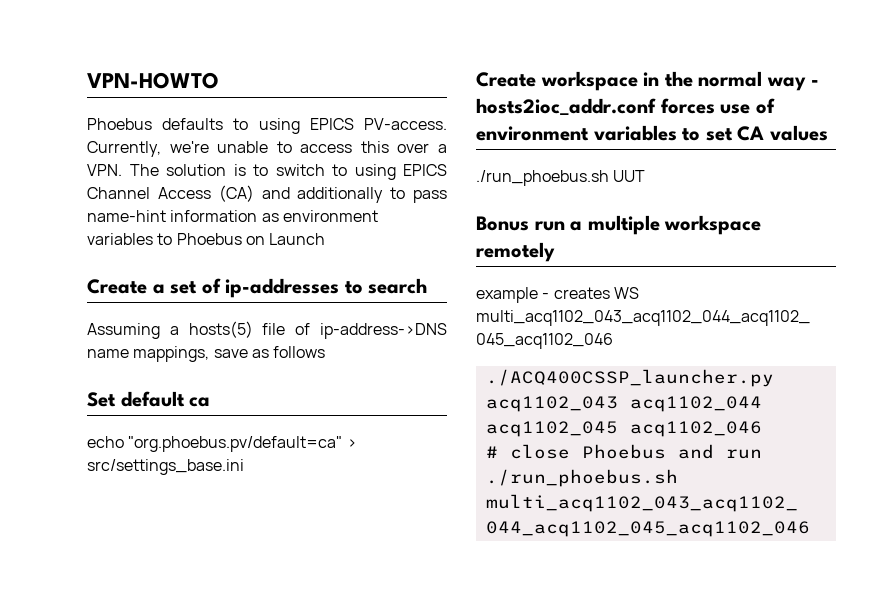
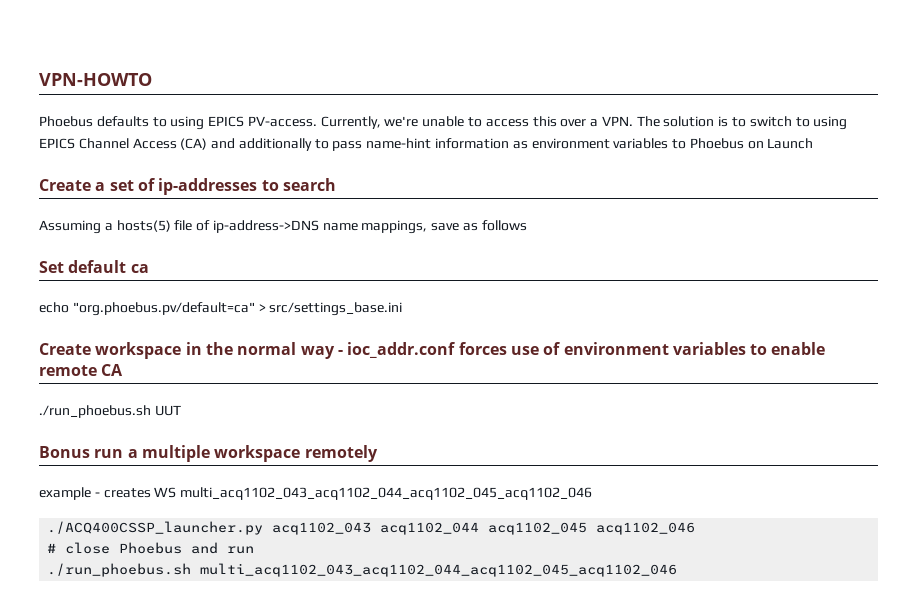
[476,98,656,115] hosts2ioc_addr.conf -> [347,342,456,358] ioc_addr.conf
[705,128,733,141] set -> [771,342,826,355] [39,365,97,376] enable remote
[769,125,828,141] values -> (124, 370) none

